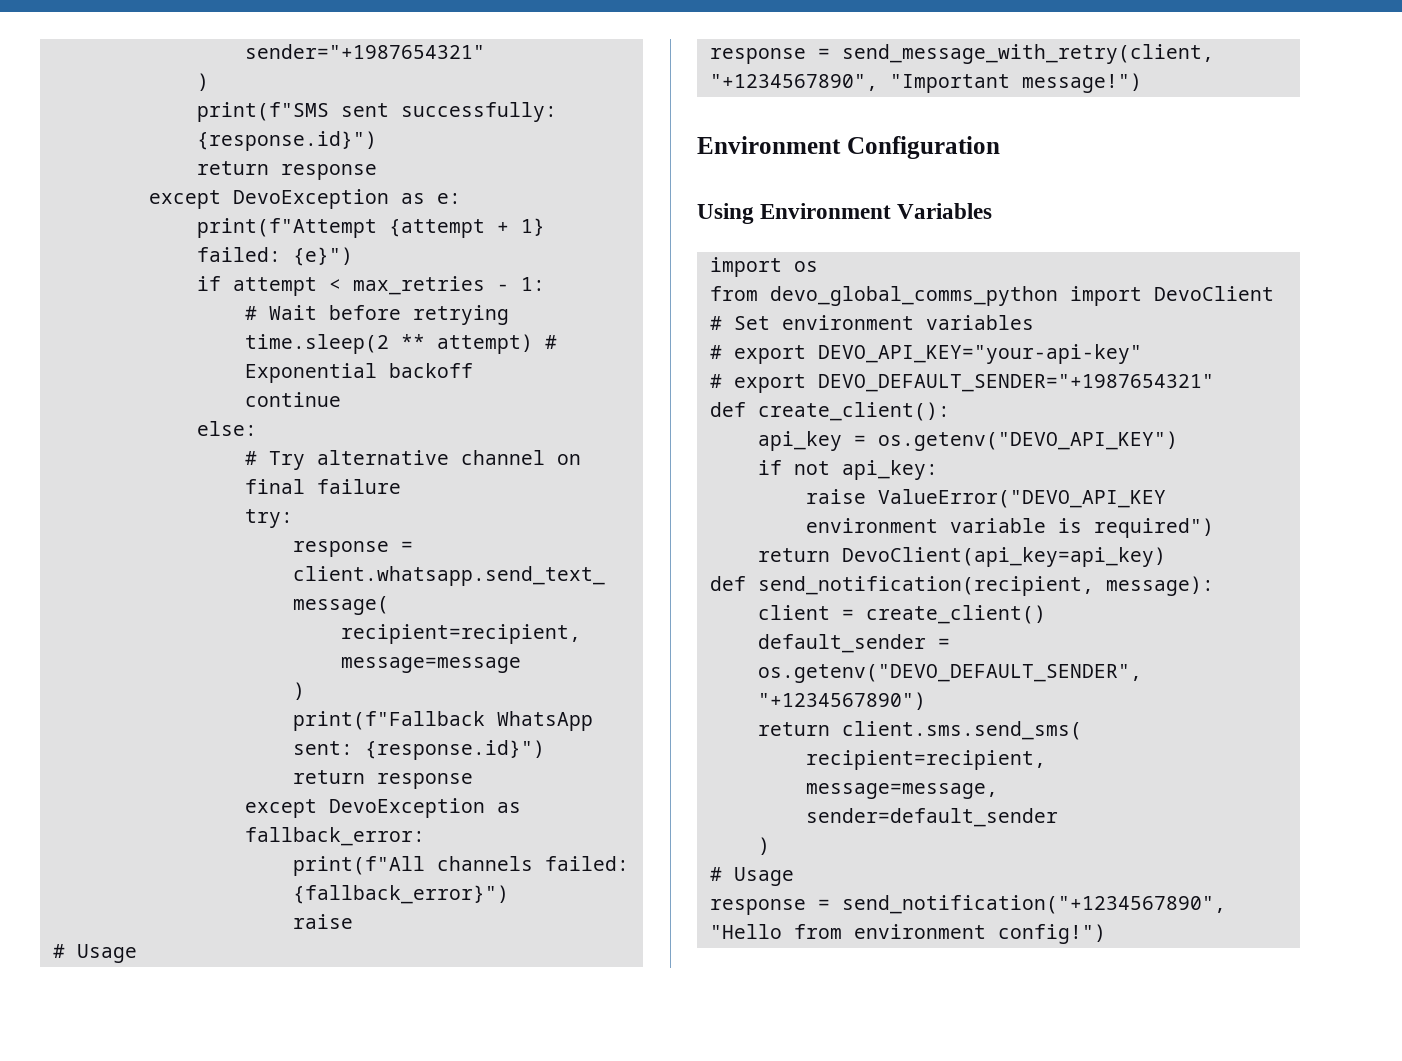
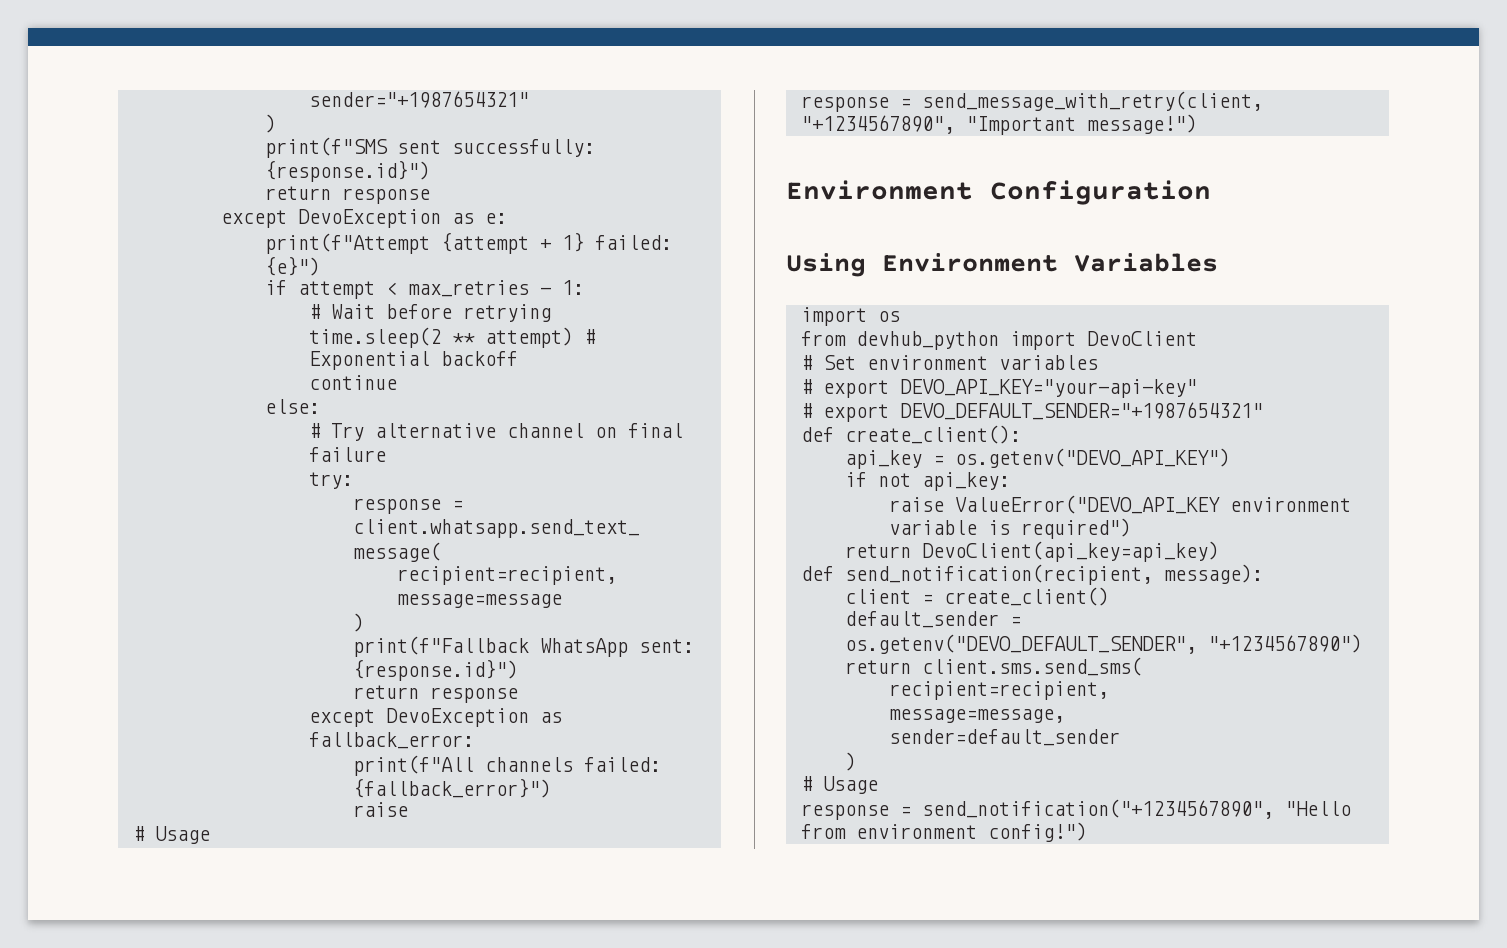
[769,286,1058,306] devo_global_comms_python -> [856,331,1000,350] devhub_python

